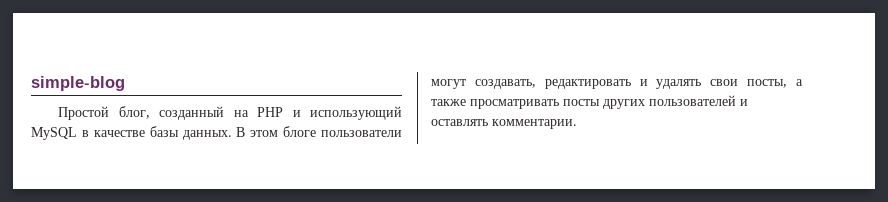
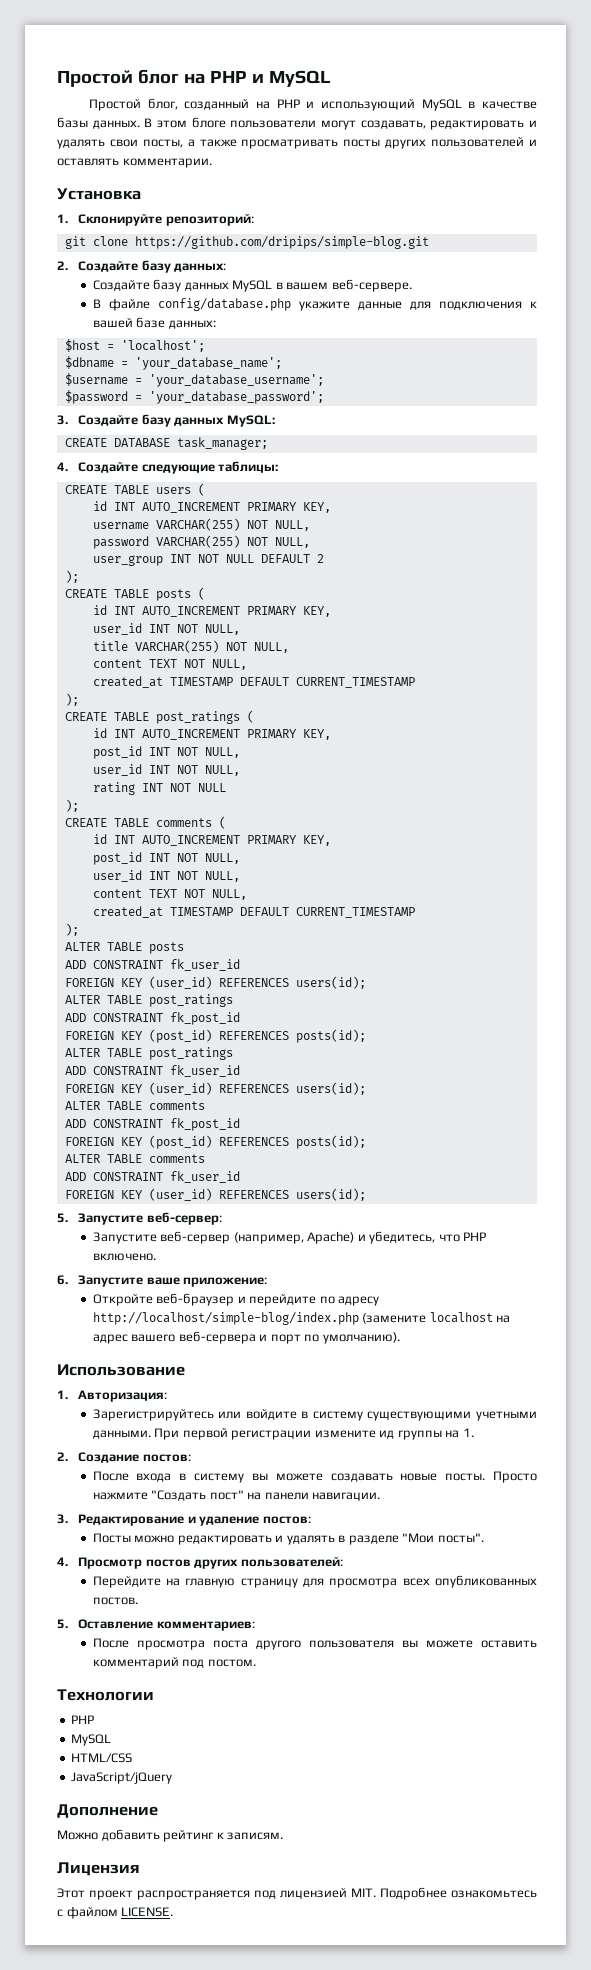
[31,76,125,91] simple-blog -> [57,69,331,87] Простой блог на PHP и MySQL
(577, 124) none -> [57,188,141,200] [57,214,254,226] [64,236,429,249] [57,260,227,273] [92,279,412,292] [92,298,537,311] [92,317,216,329] [64,339,205,352] [64,356,282,370] [64,373,324,387] [64,390,324,404] [57,414,275,427] [64,437,268,450] [57,461,279,474] [64,483,205,496] [92,501,331,513] [92,518,310,531] [92,535,310,549] [92,554,324,566] [64,570,79,583] [64,587,205,601] [92,605,331,617] [92,623,240,635] [92,640,289,653] [92,659,247,670] [92,676,415,688] [64,693,79,706] [64,710,254,724] [92,728,331,740] [92,746,240,759] [92,764,240,776] [92,782,226,795] [64,799,79,812] [64,816,226,829] [92,834,331,846] [92,852,240,865] [92,870,240,882] [92,889,247,900] [92,906,415,918] [64,923,79,936] [64,942,184,954] [64,959,240,971] [64,976,366,989] [64,994,233,1007] [64,1012,240,1025] [64,1029,366,1043] [64,1047,233,1060] [64,1065,240,1077] [64,1082,366,1095] [64,1101,205,1110] [64,1118,240,1131] [64,1135,366,1149] [64,1154,205,1163] [64,1171,240,1183] [64,1188,366,1201] [57,1212,222,1225] [92,1231,487,1244] [92,1253,156,1261] [57,1275,268,1287] [92,1293,380,1306] [92,1312,511,1325] [92,1331,400,1344] [57,1364,185,1376] [57,1390,168,1402] [92,1409,537,1421] [92,1428,474,1440] [57,1452,191,1463] [92,1471,538,1483] [92,1490,381,1501] [57,1514,311,1526] [92,1533,484,1545] [57,1557,343,1569] [92,1575,537,1588] [92,1597,138,1605] [57,1619,255,1631] [92,1638,537,1650] [92,1657,256,1669] [57,1689,154,1701] [71,1715,95,1724] [71,1734,112,1746] [71,1753,133,1763] [71,1772,173,1784] [57,1804,158,1818] [57,1829,284,1842] [57,1862,140,1876] [57,1887,537,1900] [57,1907,174,1919] // Установка // 1. Склонируйте репозиторий: // git clone https://github.com/dripips/simple-blog.git // 2. Создайте базу данных: // Создайте базу данных MySQL в вашем веб-сервере. // В файле config/database.php укажите данные для подключения к вашей базе данных: // $host = 'localhost'; // $dbname = 'your_database_name'; // $username = 'your_database_username'; // $password = 'your_database_password'; // 3. Создайте базу данных MySQL: // CREATE DATABASE task_manager; // 4. Создайте следующие таблицы: // CREATE TABLE users ( // id INT AUTO_INCREMENT PRIMARY KEY, // username VARCHAR(255) NOT NULL, // password VARCHAR(255) NOT NULL, // user_group INT NOT NULL DEFAULT 2 // ); // CREATE TABLE posts ( // id INT AUTO_INCREMENT PRIMARY KEY, // user_id INT NOT NULL, // title VARCHAR(255) NOT NULL, // content TEXT NOT NULL, // created_at TIMESTAMP DEFAULT CURRENT_TIMESTAMP // ); // CREATE TABLE post_ratings ( // id INT AUTO_INCREMENT PRIMARY KEY, // post_id INT NOT NULL, // user_id INT NOT NULL, // rating INT NOT NULL // ); // CREATE TABLE comments ( // id INT AUTO_INCREMENT PRIMARY KEY, // post_id INT NOT NULL, // user_id INT NOT NULL, // content TEXT NOT NULL, // created_at TIMESTAMP DEFAULT CURRENT_TIMESTAMP // ); // ALTER TABLE posts // ADD CONSTRAINT fk_user_id // FOREIGN KEY (user_id) REFERENCES users(id); // ALTER TABLE post_ratings // ADD CONSTRAINT fk_post_id // FOREIGN KEY (post_id) REFERENCES posts(id); // ALTER TABLE post_ratings // ADD CONSTRAINT fk_user_id // FOREIGN KEY (user_id) REFERENCES users(id); // ALTER TABLE comments // ADD CONSTRAINT fk_post_id // FOREIGN KEY (post_id) REFERENCES posts(id); // ALTER TABLE comments // ADD CONSTRAINT fk_user_id // FOREIGN KEY (user_id) REFERENCES users(id); // 5. Запустите веб-сервер: // Запустите веб-сервер (например, Apache) и убедитесь, что PHP включено. // 6. Запустите ваше приложение: // Откройте веб-браузер и перейдите по адресу http://localhost/simple-blog/index.php (замените localhost на адрес вашего веб-сервера и порт по умолчанию). // Использование // 1. Авторизация: // Зарегистрируйтесь или войдите в систему существующими учетными данными. При первой регистрации измените ид группы на 1. // 2. Создание постов: // После входа в систему вы можете создавать новые посты. Просто нажмите "Создать пост" на панели навигации. // 3. Редактирование и удаление постов: // Посты можно редактировать и удалять в разделе "Мои посты". // 4. Просмотр постов других пользователей: // Перейдите на главную страницу для просмотра всех опубликованных постов. // 5. Оставление комментариев: // После просмотра поста другого пользователя вы можете оставить комментарий под постом. // Технологии // PHP // MySQL // HTML/CSS // JavaScript/jQuery // Дополнение // Можно добавить рейтинг к записям. // Лицензия // Этот проект распространяется под лицензией MIT. Подробнее ознакомьтесь с файлом LICENSE.

